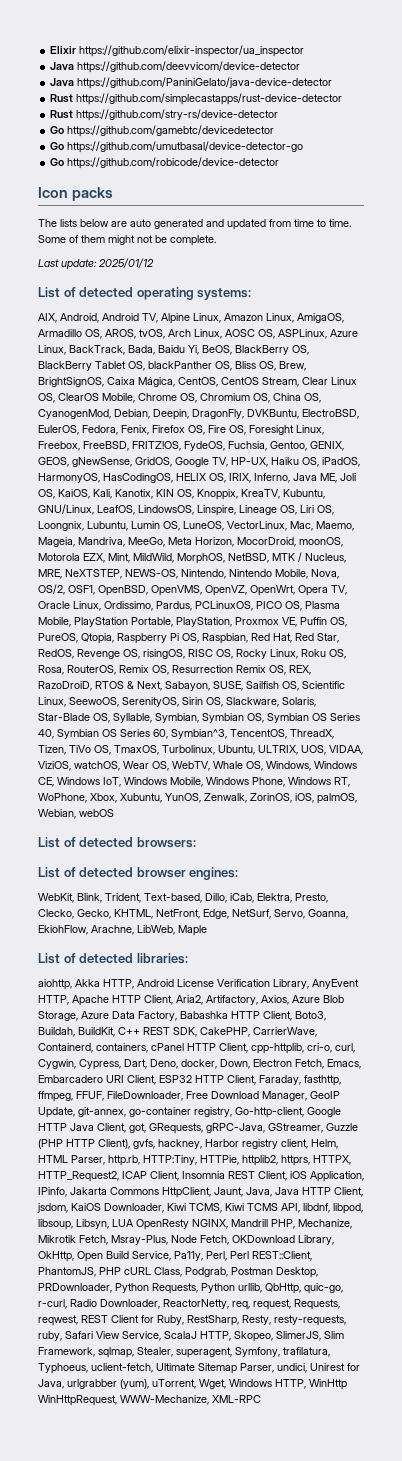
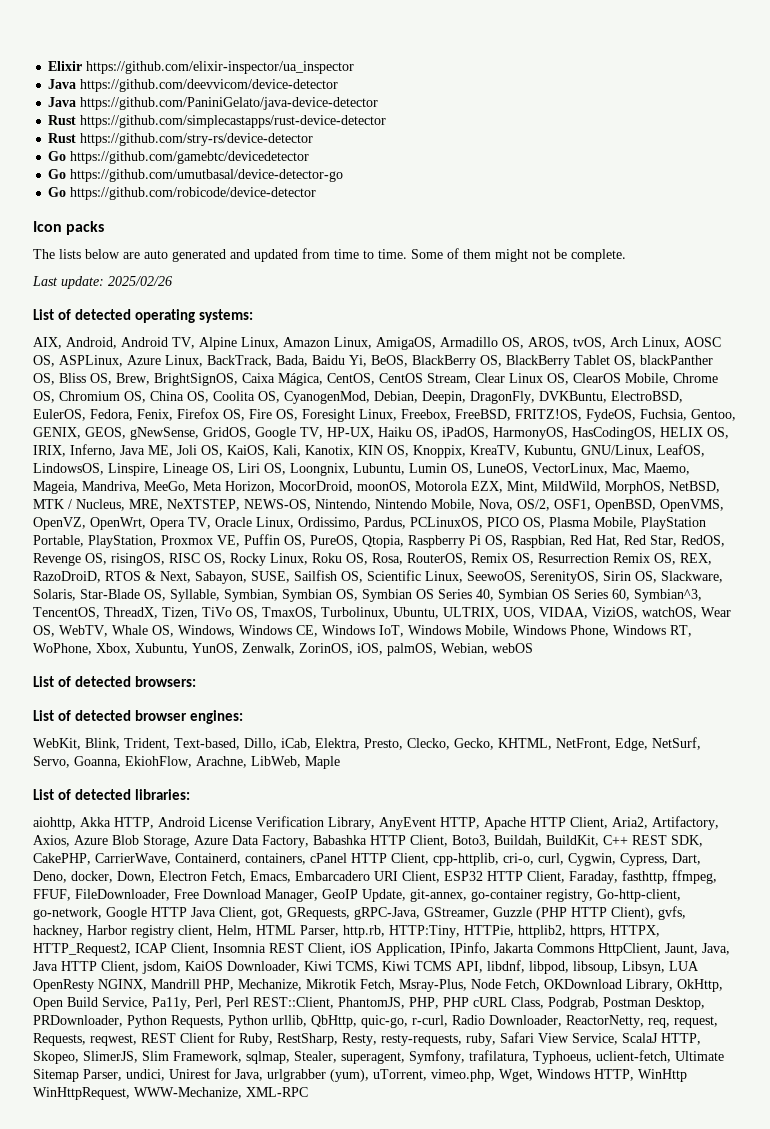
[98,258,154,268] 2025/01/12 -> [108,276,172,286] 2025/02/26
(321, 398) none -> [213,391,280,403] Coolita OS,
(304, 1112) none -> [33,907,102,920] go-network,
(96, 1272) none -> [409,997,439,1009] PHP,
(196, 1384) none -> [431,1069,495,1082] vimeo.php,

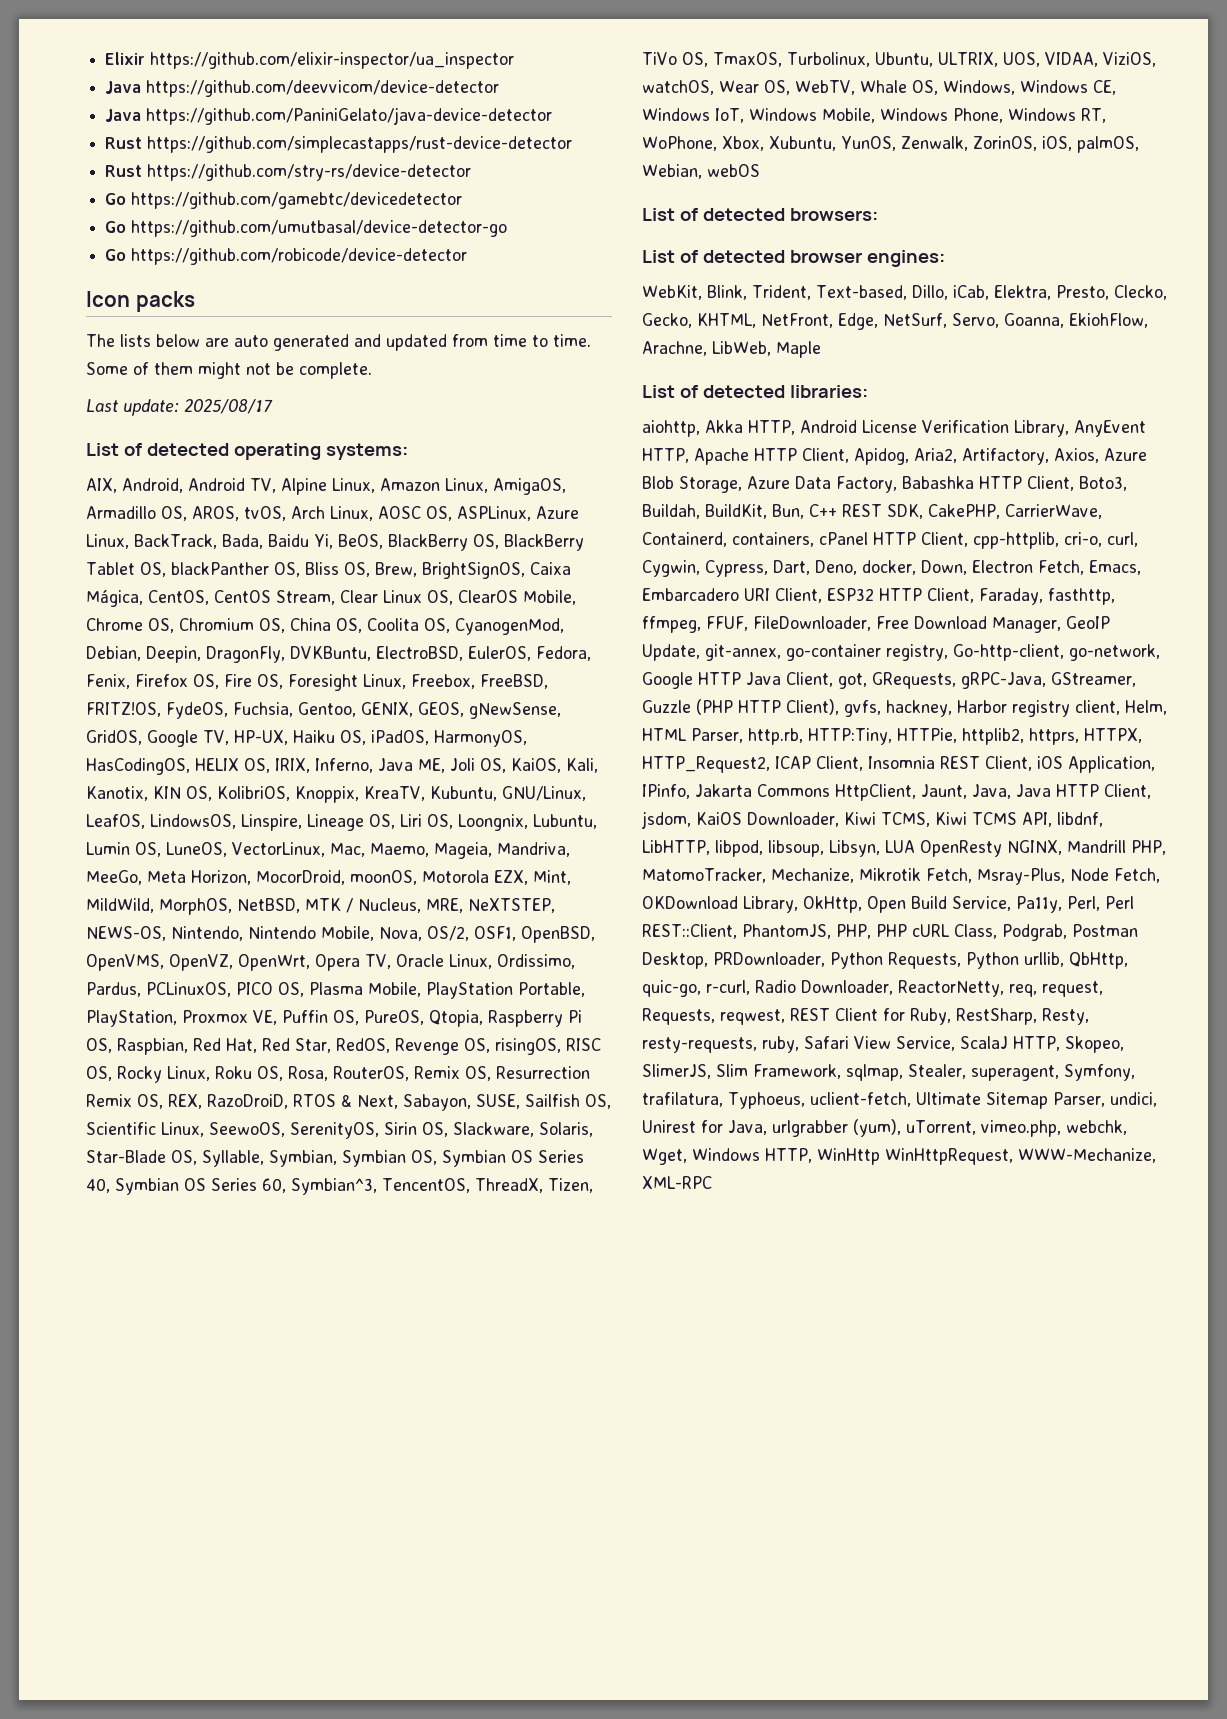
[108,276,172,286] 2025/02/26 -> [184,399,273,414] 2025/08/17
(409, 451) none -> [217,786,290,801] KolibriOS,
(608, 823) none -> [854,448,909,465] Apidog,
(599, 841) none -> [772,504,804,519] Bun,
(525, 966) none -> [642,840,710,855] LibHTTP,
(234, 985) none -> [642,868,766,883] MatomoTracker,
(495, 1075) none -> [1065,1120,1127,1135] webchk,

